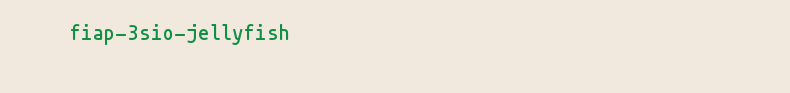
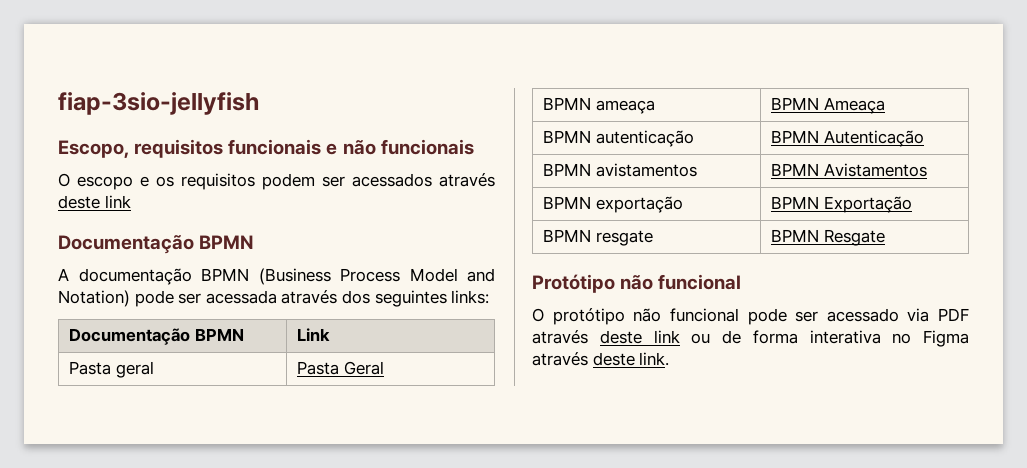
(290, 34) none -> [58,139,474,158] [58,173,495,190] [58,195,131,209] [58,235,254,254] [58,268,495,285] [58,290,490,307] [69,328,244,345] [297,328,331,341] [69,361,154,378] [297,361,384,375] [543,97,655,114] [771,97,885,114] [543,130,694,147] [771,130,924,147] [543,163,697,177] [771,163,927,177] [543,196,683,213] [771,196,912,213] [543,229,653,246] [771,229,885,246] [532,274,742,293] [532,308,969,325] [532,330,969,347] [532,352,670,366] // Escopo, requisitos funcionais e não funcionais // O escopo e os requisitos podem ser acessados através deste link // Documentação BPMN // A documentação BPMN (Business Process Model and Notation) pode ser acessada através dos seguintes links: // Documentação BPMN | Link // Pasta geral | Pasta Geral // BPMN ameaça | BPMN Ameaça // BPMN autenticação | BPMN Autenticação // BPMN avistamentos | BPMN Avistamentos // BPMN exportação | BPMN Exportação // BPMN resgate | BPMN Resgate // Protótipo não funcional // O protótipo não funcional pode ser acessado via PDF através deste link ou de forma interativa no Figma através deste link.

